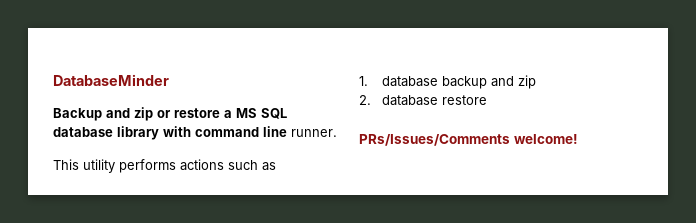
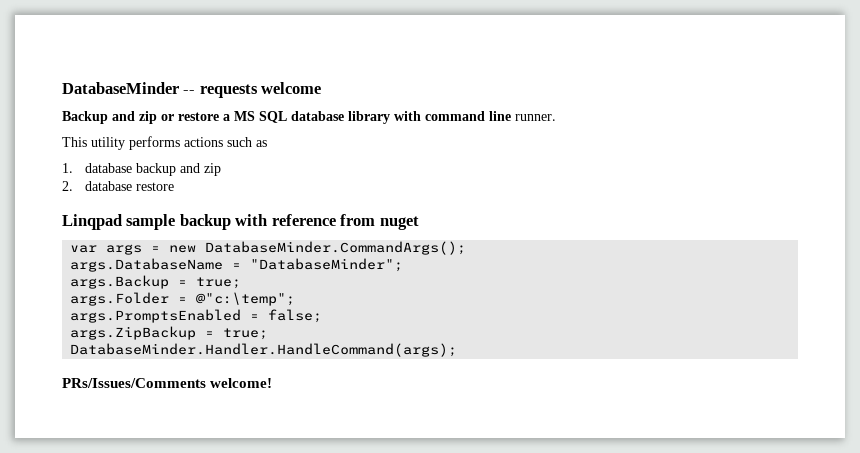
(169, 80) none -> [183,82,322,98] -- requests welcome
(487, 100) none -> [62,214,419,230] [70,241,467,255] [70,258,404,272] [70,275,242,289] [70,292,296,306] [70,309,323,323] [70,326,269,340] [70,343,458,357] // Linqpad sample backup with reference from nuget // var args = new DatabaseMinder.CommandArgs(); // args.DatabaseName = "DatabaseMinder"; // args.Backup = true; // args.Folder = @"c:\temp"; // args.PromptsEnabled = false; // args.ZipBackup = true; // DatabaseMinder.Handler.HandleCommand(args);

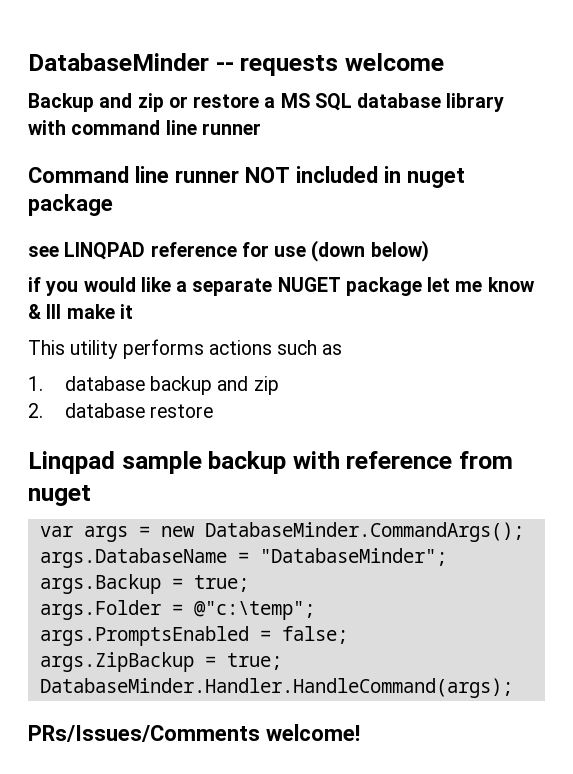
[515,114,556,121] runner. -> [201,123,261,135] [28,166,465,188] [28,194,113,216] [28,240,429,262] [28,277,535,296] [28,304,133,319] runner // Command line runner NOT included in nuget package // see LINQPAD reference for use (down below) // if you would like a separate NUGET package let me know & Ill make it

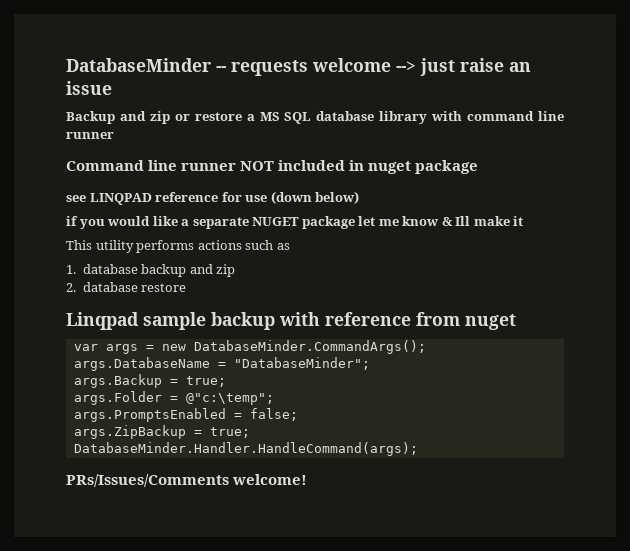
(444, 62) none -> [396,58,531,76] [66,81,112,95] --> just raise an issue

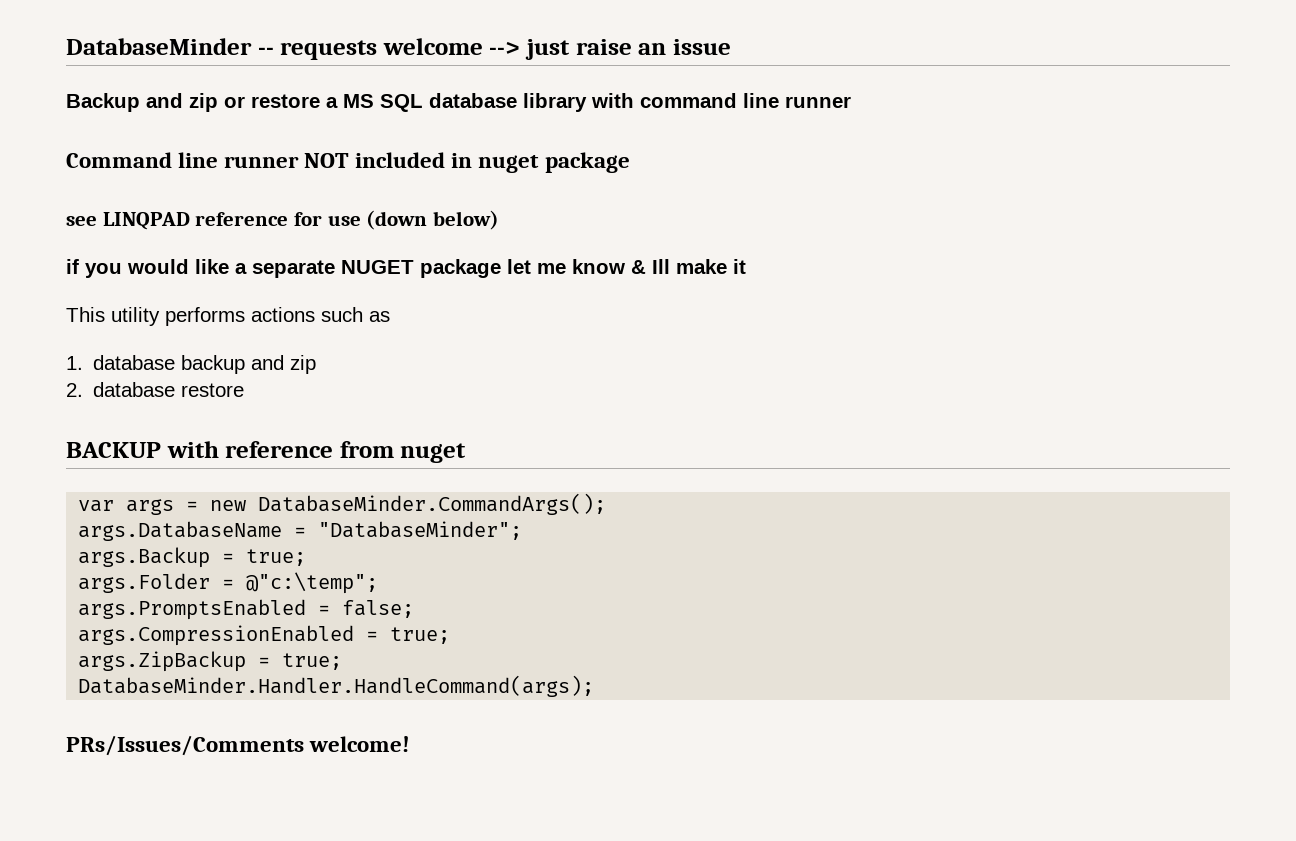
[66,312,275,330] Linqpad sample backup -> [66,442,161,458] BACKUP
(298, 414) none -> [78,625,451,646] // args.CompressionEnabled = true;

